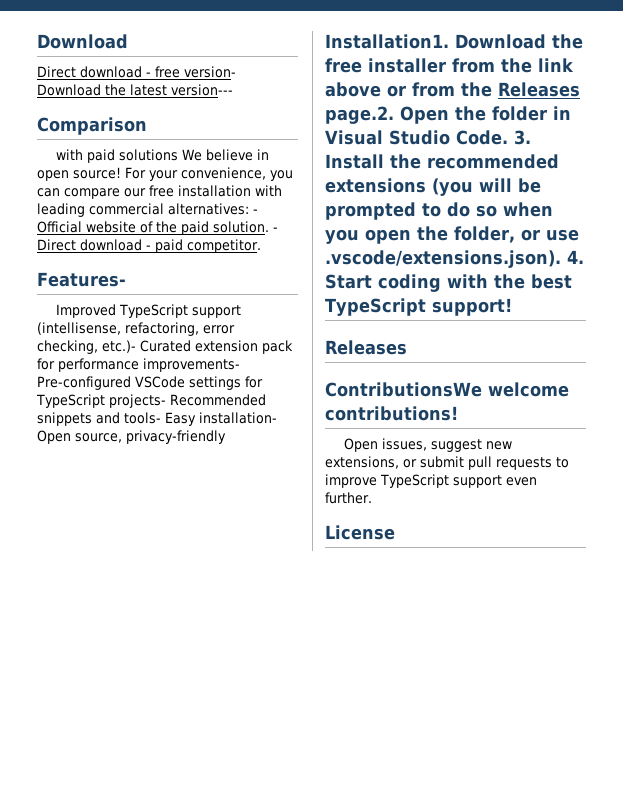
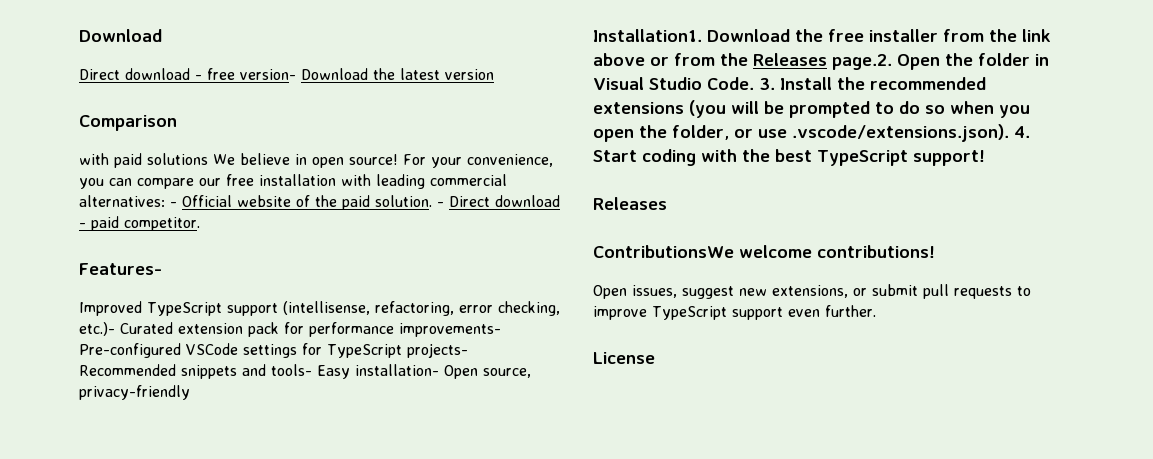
[171,84,233,96] version--- -> [445,69,494,80] version

